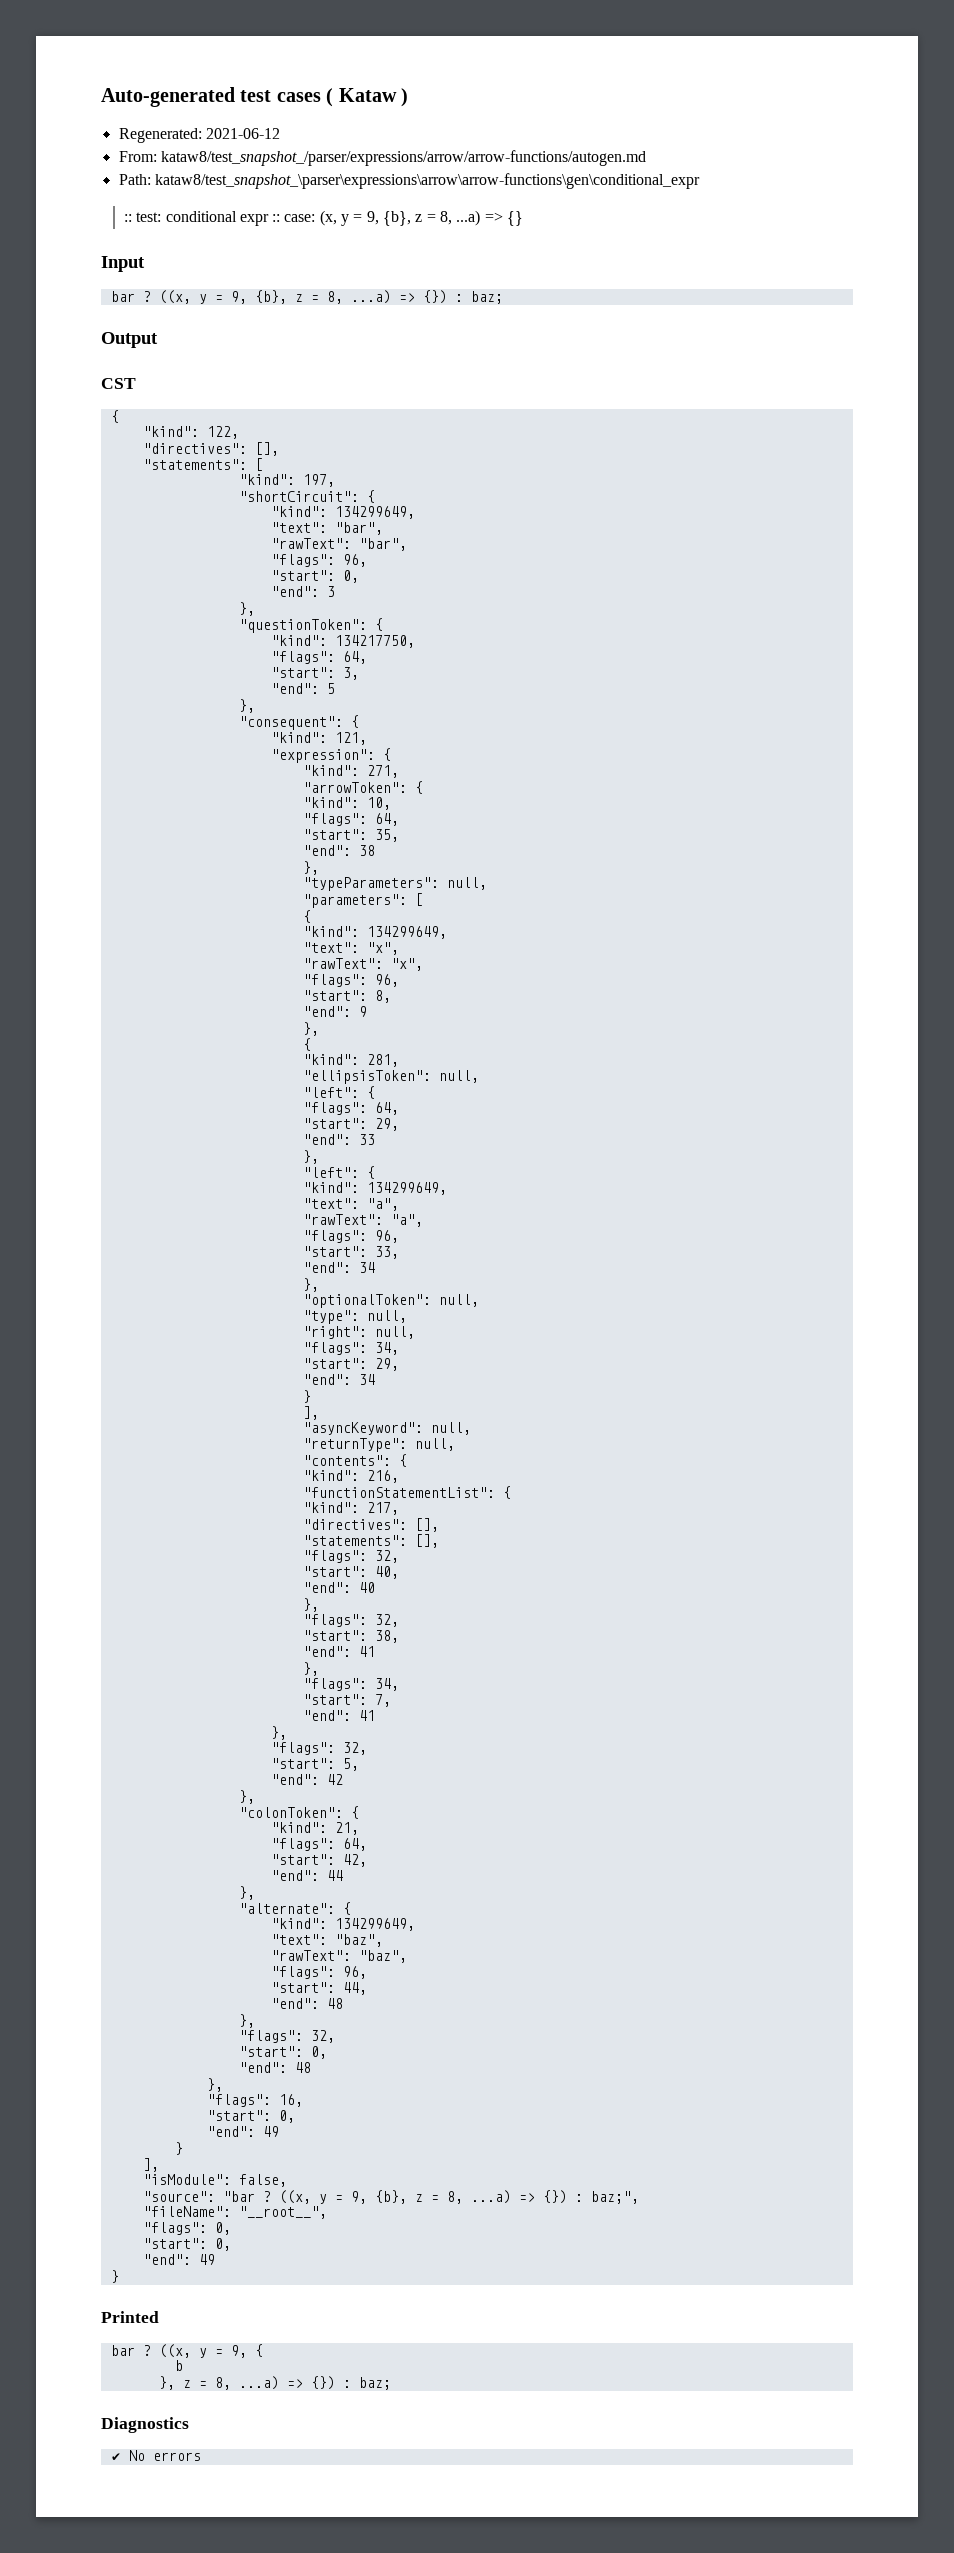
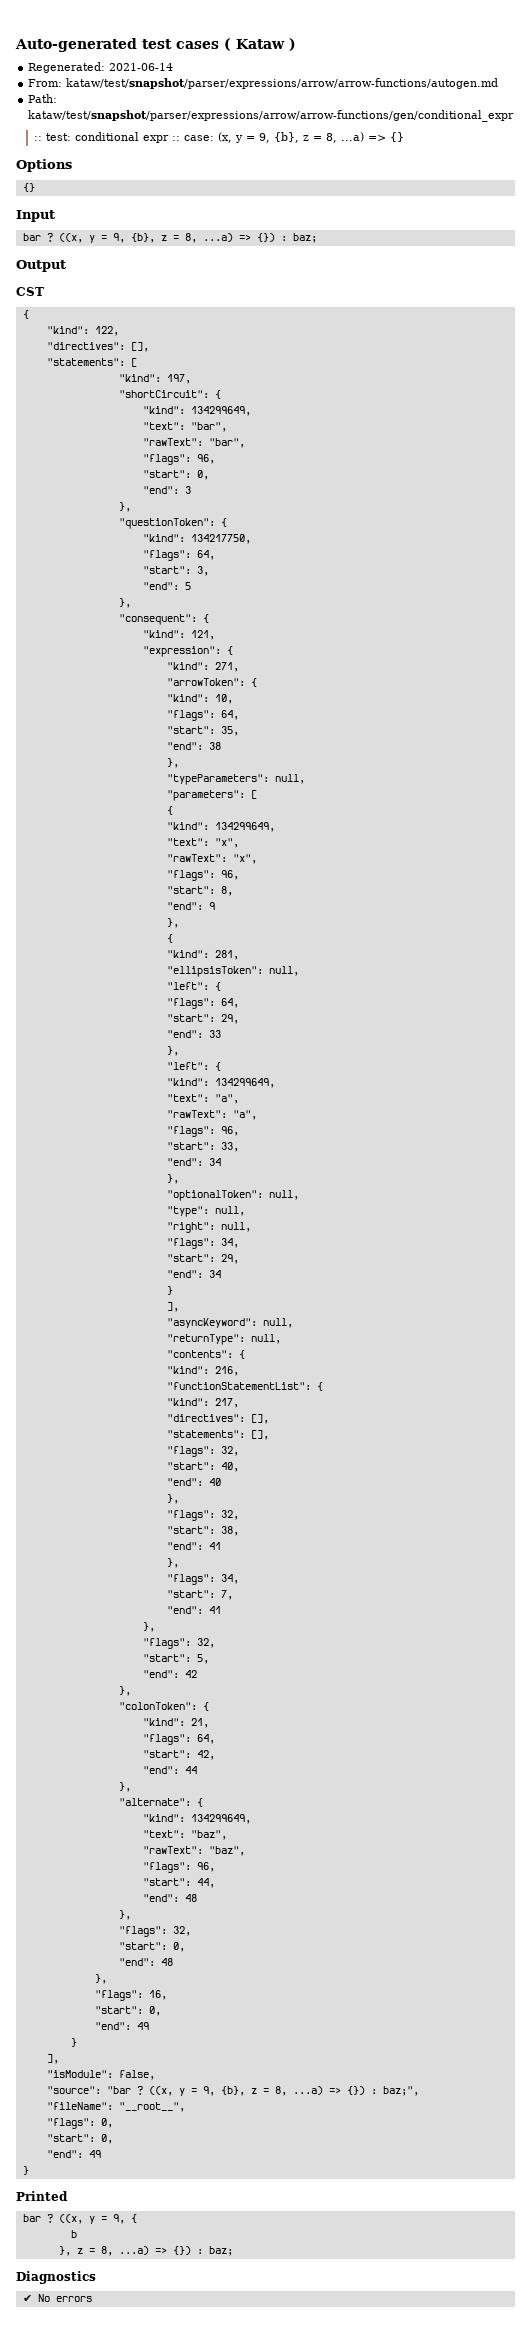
[205,128,280,139] 2021-06-12 -> [109,63,174,71] 2021-06-14
[160,150,646,166] kataw8/test_snapshot_/parser/expressions/arrow/arrow-functions/autogen.md -> [66,78,499,89] kataw/test/snapshot/parser/expressions/arrow/arrow-functions/autogen.md
[154,173,700,189] kataw8/test_snapshot_\parser\expressions\arrow\arrow-functions\gen\conditional_expr -> [28,110,515,122] kataw/test/snapshot/parser/expressions/arrow/arrow-functions/gen/conditional_expr
(523, 218) none -> [16,159,72,172] [22,183,35,192] // Options // {}

